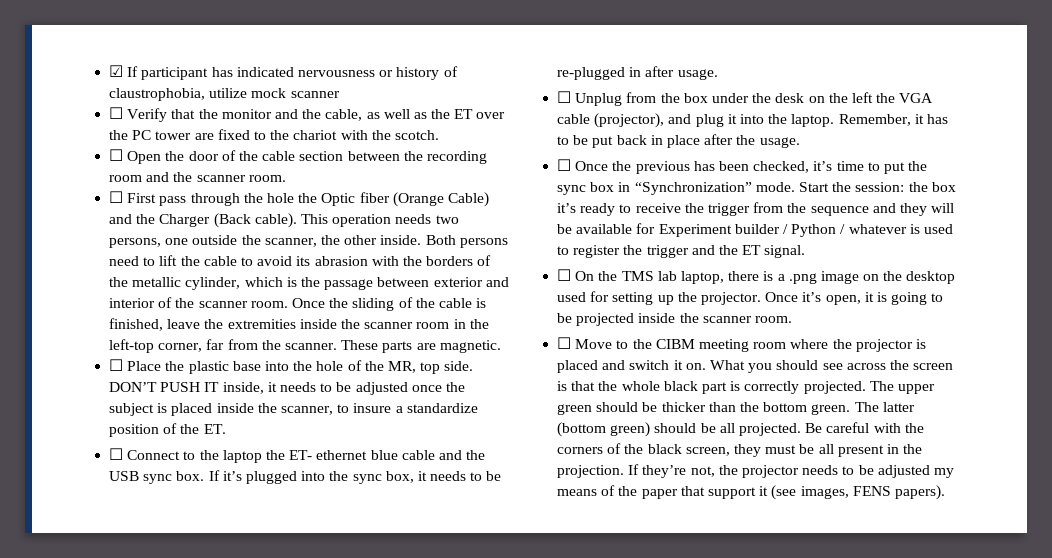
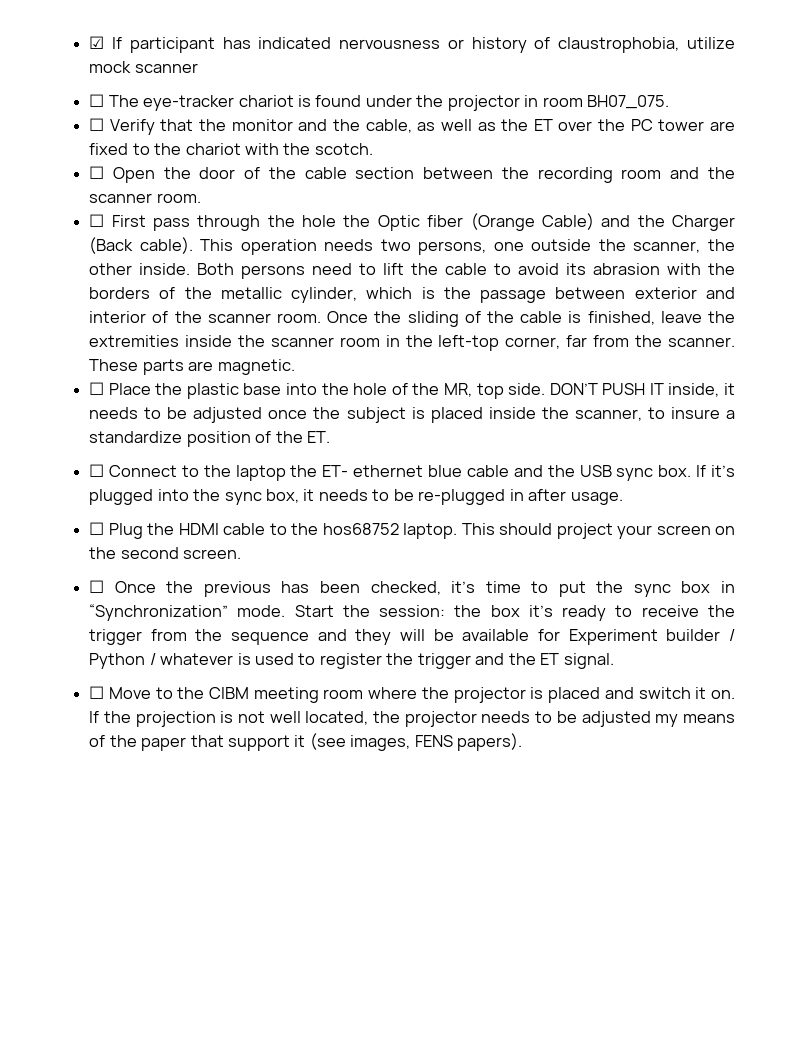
(340, 94) none -> [89,94,670,111] // ☐ The eye-tracker chariot is found under the projector in room BH07_075.
[575,92,934,106] [557,113,948,128] [557,134,800,148] Unplug from the box under the desk on the left the VGA cable (projector), and plug it into the laptop. Remember, it has to be put back in place after the usage. -> [108,523,736,539] [89,547,242,559] Plug the HDMI cable to the hos68752 laptop. This should project your screen on the second screen.
[557,269,956,284] [557,291,944,305] [557,313,792,326] // ☐ On the TMS lab laptop, there is a .png image on the desktop used for setting up the projector. Once it’s open, it is going to be projected inside the scanner room. -> (614, 661) none
[709,360,954,373] [557,381,935,394] [557,402,915,415] [557,422,924,437] [557,443,923,457] [557,464,715,478] What you should see across the screen is that the whole black part is correctly projected. The upper green should be thicker than the bottom green. The latter (bottom green) should be all projected. Be careful with the corners of the black screen, they must be all present in the projection. If they’re not, -> [89,711,369,727] If the projection is not well located,

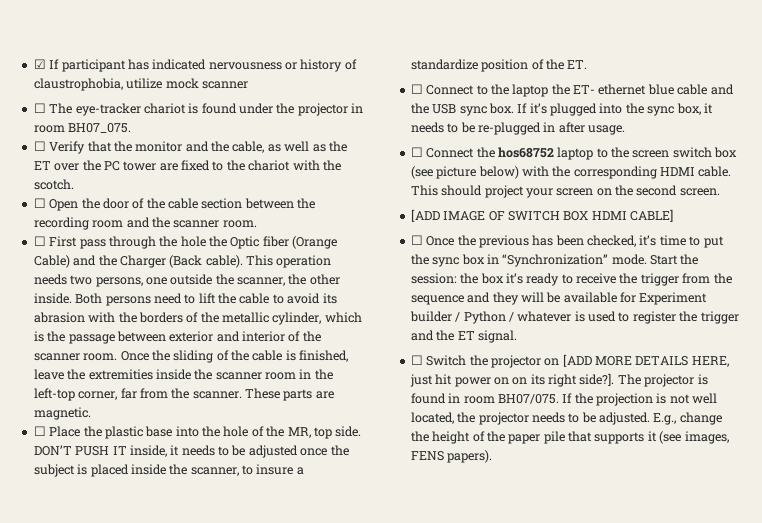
[108,523,458,539] Plug the HDMI cable to the hos68752 laptop. -> [426,147,738,160] [410,166,732,179] Connect the hos68752 laptop to the screen switch box (see picture below) with the corresponding HDMI cable.
(242, 554) none -> [410,209,673,222] // [ADD IMAGE OF SWITCH BOX HDMI CABLE]
[108,687,736,703] Move to the CIBM meeting room where the projector is placed and switch it on. -> [426,354,729,368] [409,373,708,387] [410,393,559,404] Switch the projector on [ADD MORE DETAILS HERE, just hit power on on its right side?]. The projector is found in room BH07/075.
[581,711,735,727] [89,735,290,751] adjusted my means of the paper that support -> [599,412,722,425] [410,431,645,444] adjusted. E.g., change the height of the paper pile that supports

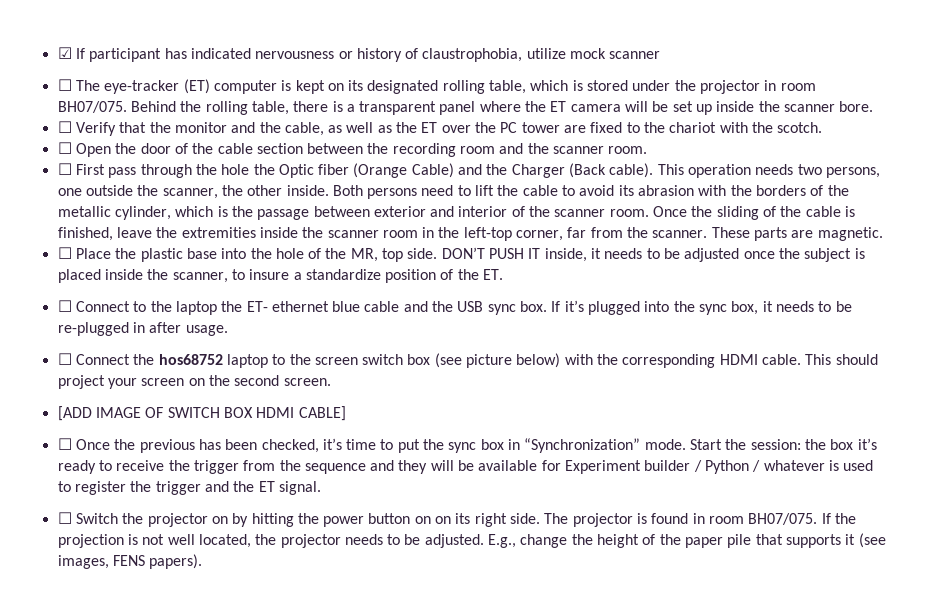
[143,103,237,114] chariot is found -> [183,79,629,94] (ET) computer is kept on its designated rolling table, which is stored
[68,123,132,133] BH07_075. -> [57,101,874,115] BH07/075. Behind the rolling table, there is a transparent panel where the ET camera will be set up inside the scanner bore.
[562,354,729,367] [409,374,491,387] [ADD MORE DETAILS HERE, just hit power -> [232,513,411,527] by hitting the power button
[579,373,615,386] side?]. -> [510,513,541,524] side.

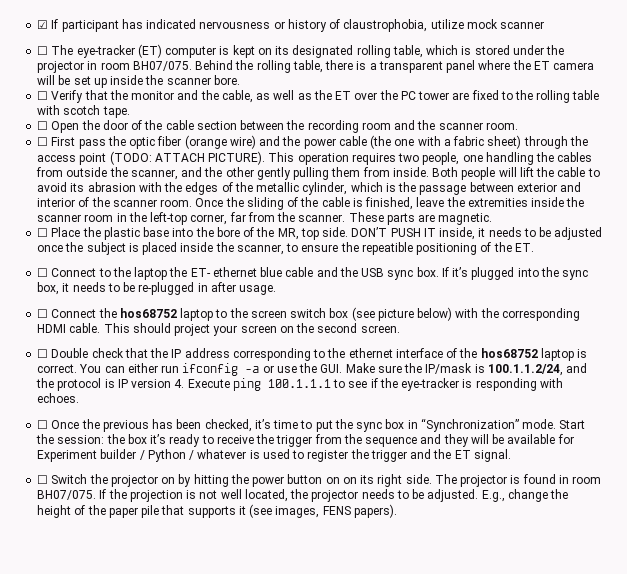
[669,122,823,133] chariot with the scotch. -> [536,90,600,103] [37,105,130,118] rolling table with scotch tape.
[140,163,881,178] [57,188,82,196] through the hole the Optic fiber (Orange Cable) and the Charger (Back cable). This operation needs two persons, one -> [107,135,588,149] [37,151,593,165] [36,167,64,177] the optic fiber (orange wire) and the power cable (the one with a fabric sheet) through the access point (TODO: ATTACH PICTURE). This operation requires two people, one handling the cables from
(218, 193) none -> [181,167,203,177] and
[286,185,471,199] inside. Both persons need to -> [256,167,517,180] gently pulling them from inside. Both people will
[756,185,807,196] borders -> [185,182,219,195] edges
[275,248,304,259] hole -> [216,227,240,237] bore
[249,269,437,283] insure a standardize position -> [301,242,478,255] ensure the repeatible positioning
[57,406,346,421] [ADD IMAGE OF SWITCH BOX HDMI CABLE] -> [37,348,588,361] [37,363,588,376] [36,378,563,391] [37,393,80,403] ☐ Double check that the IP address corresponding to the ethernet interface of the hos68752 laptop is correct. You can either run ifconfig -a or use the GUI. Make sure the IP/mask is 100.1.1.2/24, and the protocol is IP version 4. Execute ping 100.1.1.1 to see if the eye-tracker is responding with echoes.

